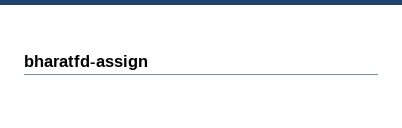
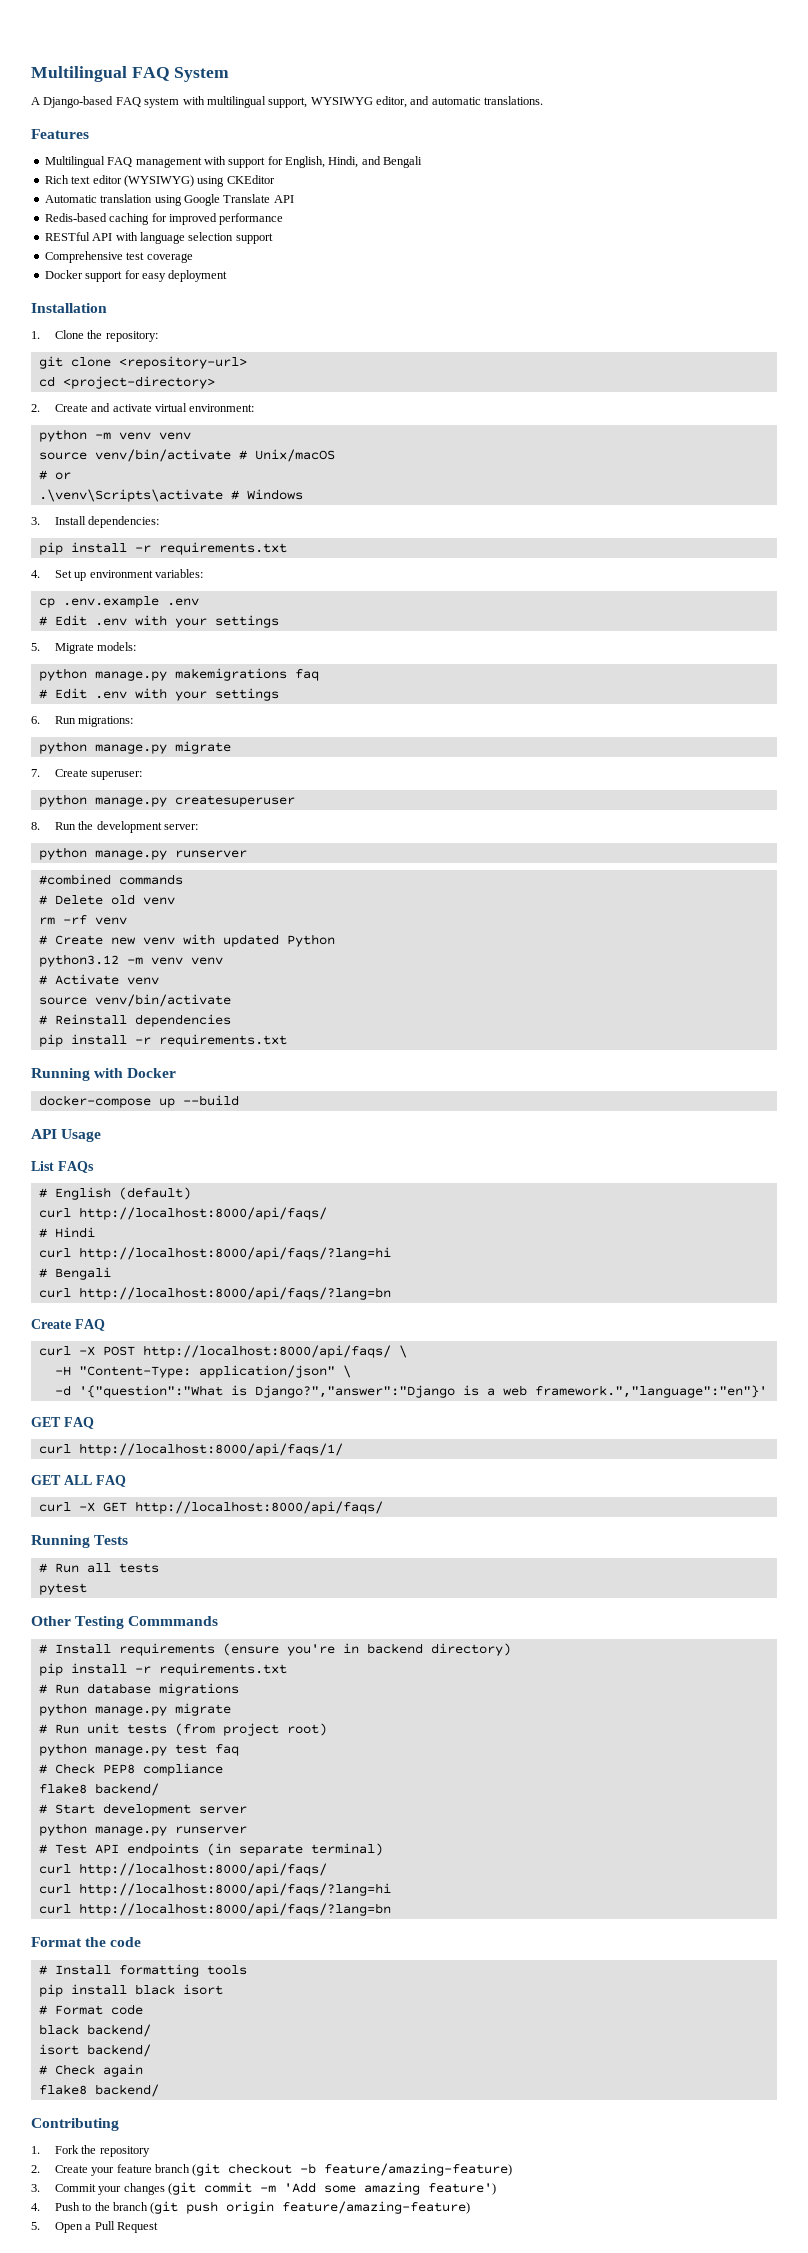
[24,55,148,70] bharatfd-assign -> [31,66,230,82] [31,96,544,108] [31,129,89,139] [44,156,423,168] [44,175,275,187] [44,194,294,206] [44,213,284,225] [44,232,273,244] [44,251,193,263] [44,270,228,282] [31,303,107,313] [31,330,158,342] [38,356,247,369] [38,376,215,389] [31,403,255,412] [38,429,191,442] [38,449,335,462] [38,470,71,480] [38,489,303,502] [31,516,160,528] [38,542,287,555] [31,569,203,581] [38,596,199,608] [38,615,279,628] [31,642,137,654] [38,668,319,681] [38,688,279,701] [31,716,134,727] [38,741,231,754] [31,769,143,780] [38,794,295,807] [31,821,198,833] [38,847,247,860] [38,874,183,885] [38,894,175,905] [38,915,127,925] [38,934,335,947] [38,954,223,967] [38,974,159,985] [38,994,231,1007] [38,1014,231,1027] [38,1034,287,1047] [31,1068,177,1081] [38,1095,239,1108] [31,1129,102,1142] [31,1161,94,1173] [38,1187,191,1200] [38,1207,327,1220] [38,1227,95,1238] [38,1247,391,1260] [38,1267,111,1280] [38,1287,391,1300] [31,1319,105,1331] [38,1345,407,1358] [54,1365,351,1378] [54,1385,767,1398] [31,1417,94,1429] [38,1443,343,1456] [31,1475,126,1487] [38,1501,383,1514] [31,1535,129,1548] [38,1563,159,1573] [38,1583,87,1595] [31,1616,219,1629] [38,1643,511,1656] [38,1663,287,1676] [38,1683,239,1696] [38,1703,231,1716] [38,1723,327,1736] [38,1743,239,1756] [38,1763,223,1776] [38,1783,159,1796] [38,1803,247,1816] [38,1823,247,1836] [38,1843,383,1856] [38,1863,327,1876] [38,1883,391,1896] [38,1903,391,1916] [31,1937,142,1947] [38,1964,247,1977] [38,1984,223,1997] [38,2004,143,2015] [38,2024,151,2037] [38,2044,151,2057] [38,2064,143,2077] [38,2084,159,2097] [31,2118,119,2131] [31,2145,150,2157] [31,2163,513,2176] [31,2182,496,2195] [31,2201,471,2214] [31,2221,158,2233] Multilingual FAQ System // A Django-based FAQ system with multilingual support, WYSIWYG editor, and automatic translations. // Features // Multilingual FAQ management with support for English, Hindi, and Bengali // Rich text editor (WYSIWYG) using CKEditor // Automatic translation using Google Translate API // Redis-based caching for improved performance // RESTful API with language selection support // Comprehensive test coverage // Docker support for easy deployment // Installation // 1. Clone the repository: // git clone <repository-url> // cd <project-directory> // 2. Create and activate virtual environment: // python -m venv venv // source venv/bin/activate # Unix/macOS // # or // .\venv\Scripts\activate # Windows // 3. Install dependencies: // pip install -r requirements.txt // 4. Set up environment variables: // cp .env.example .env // # Edit .env with your settings // 5. Migrate models: // python manage.py makemigrations faq // # Edit .env with your settings // 6. Run migrations: // python manage.py migrate // 7. Create superuser: // python manage.py createsuperuser // 8. Run the development server: // python manage.py runserver // #combined commands // # Delete old venv // rm -rf venv // # Create new venv with updated Python // python3.12 -m venv venv // # Activate venv // source venv/bin/activate // # Reinstall dependencies // pip install -r requirements.txt // Running with Docker // docker-compose up --build // API Usage // List FAQs // # English (default) // curl http://localhost:8000/api/faqs/ // # Hindi // curl http://localhost:8000/api/faqs/?lang=hi // # Bengali // curl http://localhost:8000/api/faqs/?lang=bn // Create FAQ // curl -X POST http://localhost:8000/api/faqs/ \ // -H "Content-Type: application/json" \ // -d '{"question":"What is Django?","answer":"Django is a web framework.","language":"en"}' // GET FAQ // curl http://localhost:8000/api/faqs/1/ // GET ALL FAQ // curl -X GET http://localhost:8000/api/faqs/ // Running Tests // # Run all tests // pytest // Other Testing Commmands // # Install requirements (ensure you're in backend directory) // pip install -r requirements.txt // # Run database migrations // python manage.py migrate // # Run unit tests (from project root) // python manage.py test faq // # Check PEP8 compliance // flake8 backend/ // # Start development server // python manage.py runserver // # Test API endpoints (in separate terminal) // curl http://localhost:8000/api/faqs/ // curl http://localhost:8000/api/faqs/?lang=hi // curl http://localhost:8000/api/faqs/?lang=bn // Format the code // # Install formatting tools // pip install black isort // # Format code // black backend/ // isort backend/ // # Check again // flake8 backend/ // Contributing // 1. Fork the repository // 2. Create your feature branch (git checkout -b feature/amazing-feature) // 3. Commit your changes (git commit -m 'Add some amazing feature') // 4. Push to the branch (git push origin feature/amazing-feature) // 5. Open a Pull Request

